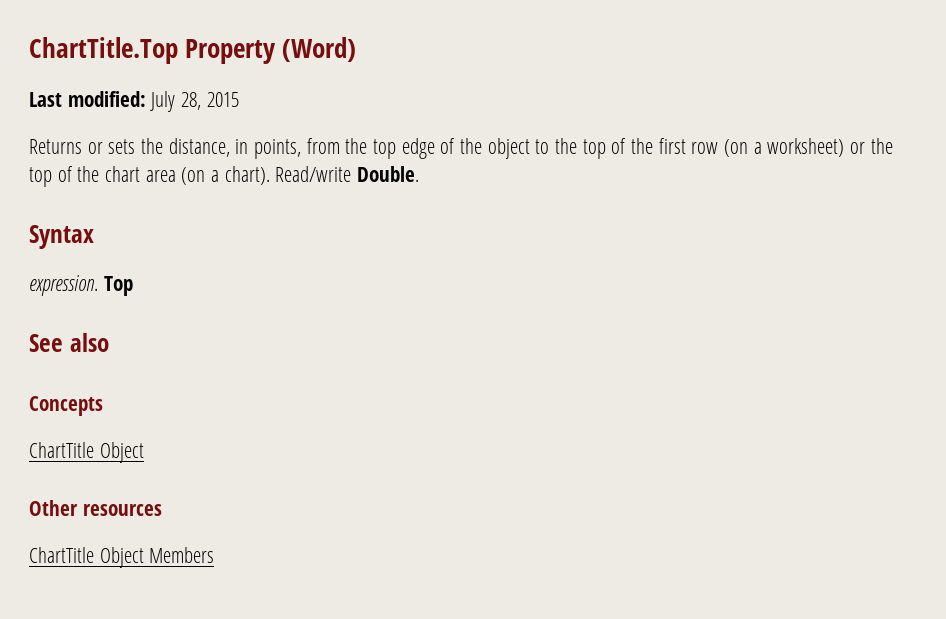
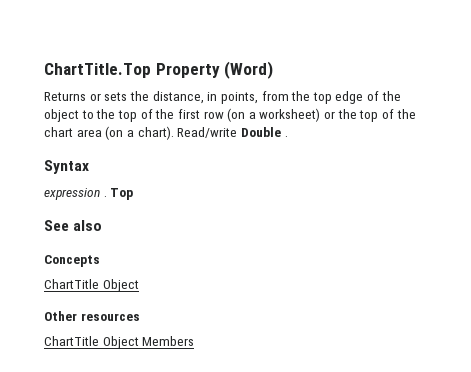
[29,91,239,112] // Last modified: July 28, 2015 -> (274, 70) none
[357,166,420,182] Double. -> [240,127,288,137] Double .
[29,275,98,296] expression. -> [44,188,107,200] expression .

